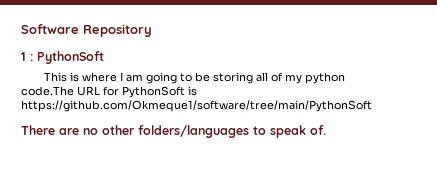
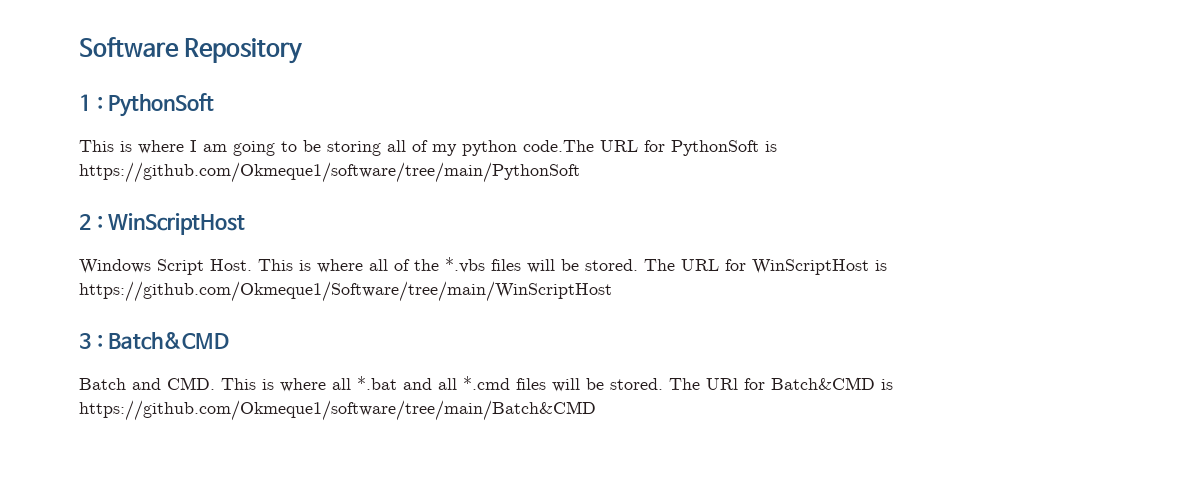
[21,125,326,138] There are no other folders/languages to speak of. -> [79,213,246,235] [79,257,887,275] [79,281,612,302] [79,332,230,350] [79,376,893,392] [79,400,596,421] 2 : WinScriptHost // Windows Script Host. This is where all of the *.vbs files will be stored. The URL for WinScriptHost is https://github.com/Okmeque1/Software/tree/main/WinScriptHost // 3 : Batch&CMD // Batch and CMD. This is where all *.bat and all *.cmd files will be stored. The URl for Batch&CMD is https://github.com/Okmeque1/software/tree/main/Batch&CMD

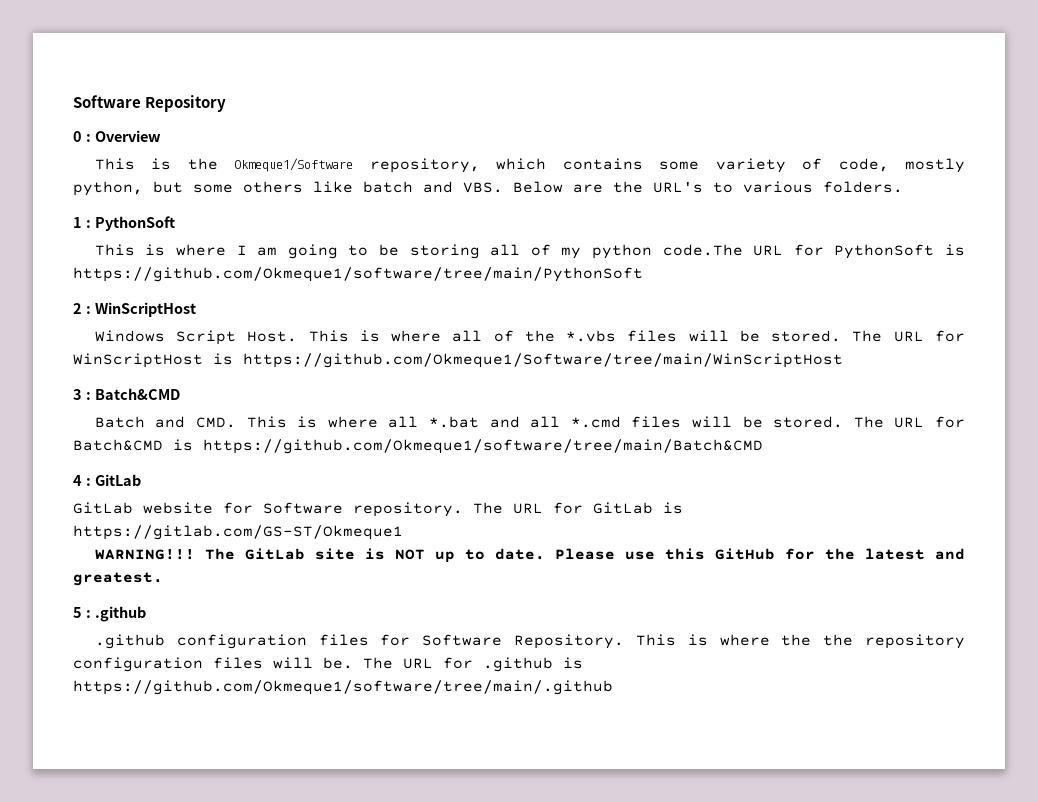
(303, 51) none -> [73,130,161,142] [94,158,965,173] [73,181,903,196] // 0 : Overview // This is the Okmeque1/Software repository, which contains some variety of code, mostly python, but some others like batch and VBS. Below are the URL's to various folders.
[706,378,738,390] URl -> [894,417,925,428] URL
(596, 410) none -> [73,474,141,486] [73,502,683,517] [73,525,403,540] [94,548,966,563] [73,572,163,586] [73,606,146,622] [94,634,965,649] [73,657,583,672] [73,680,613,695] // 4 : GitLab // GitLab website for Software repository. The URL for GitLab is https://gitlab.com/GS-ST/Okmeque1 // WARNING!!! The GitLab site is NOT up to date. Please use this GitHub for the latest and greatest. // 5 : .github // .github configuration files for Software Repository. This is where the the repository configuration files will be. The URL for .github is https://github.com/Okmeque1/software/tree/main/.github

